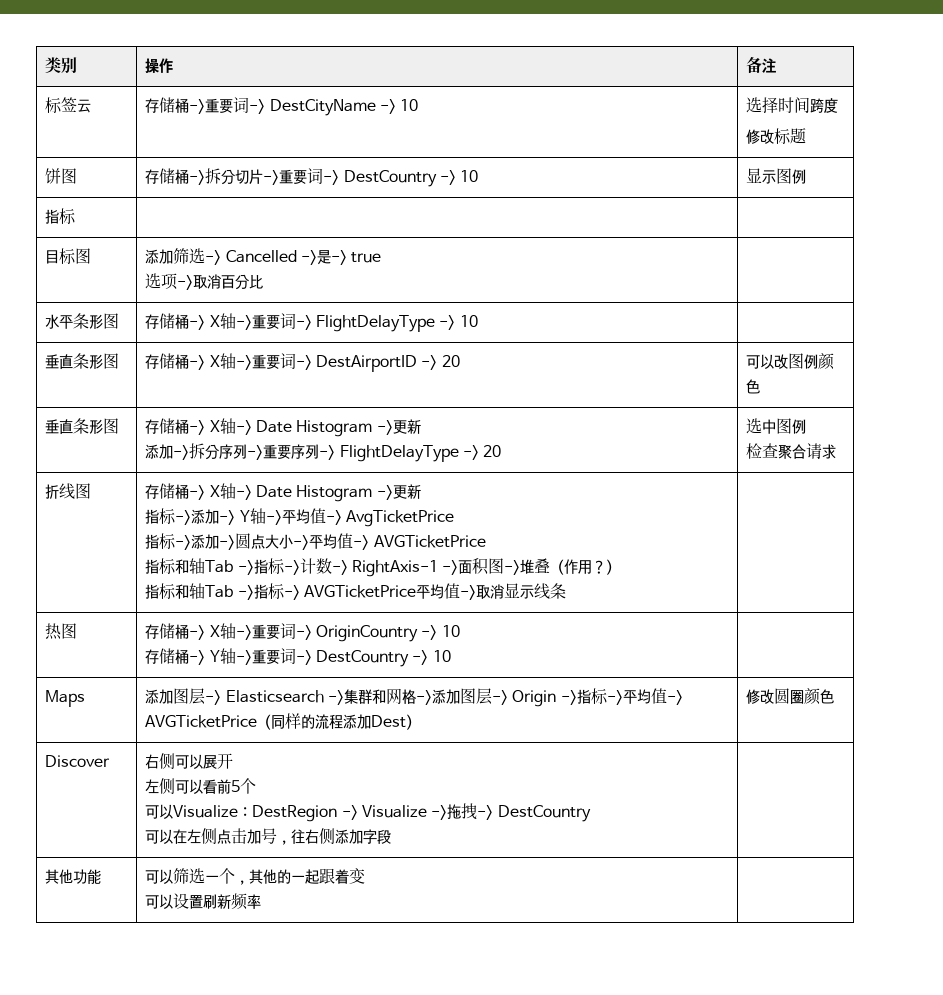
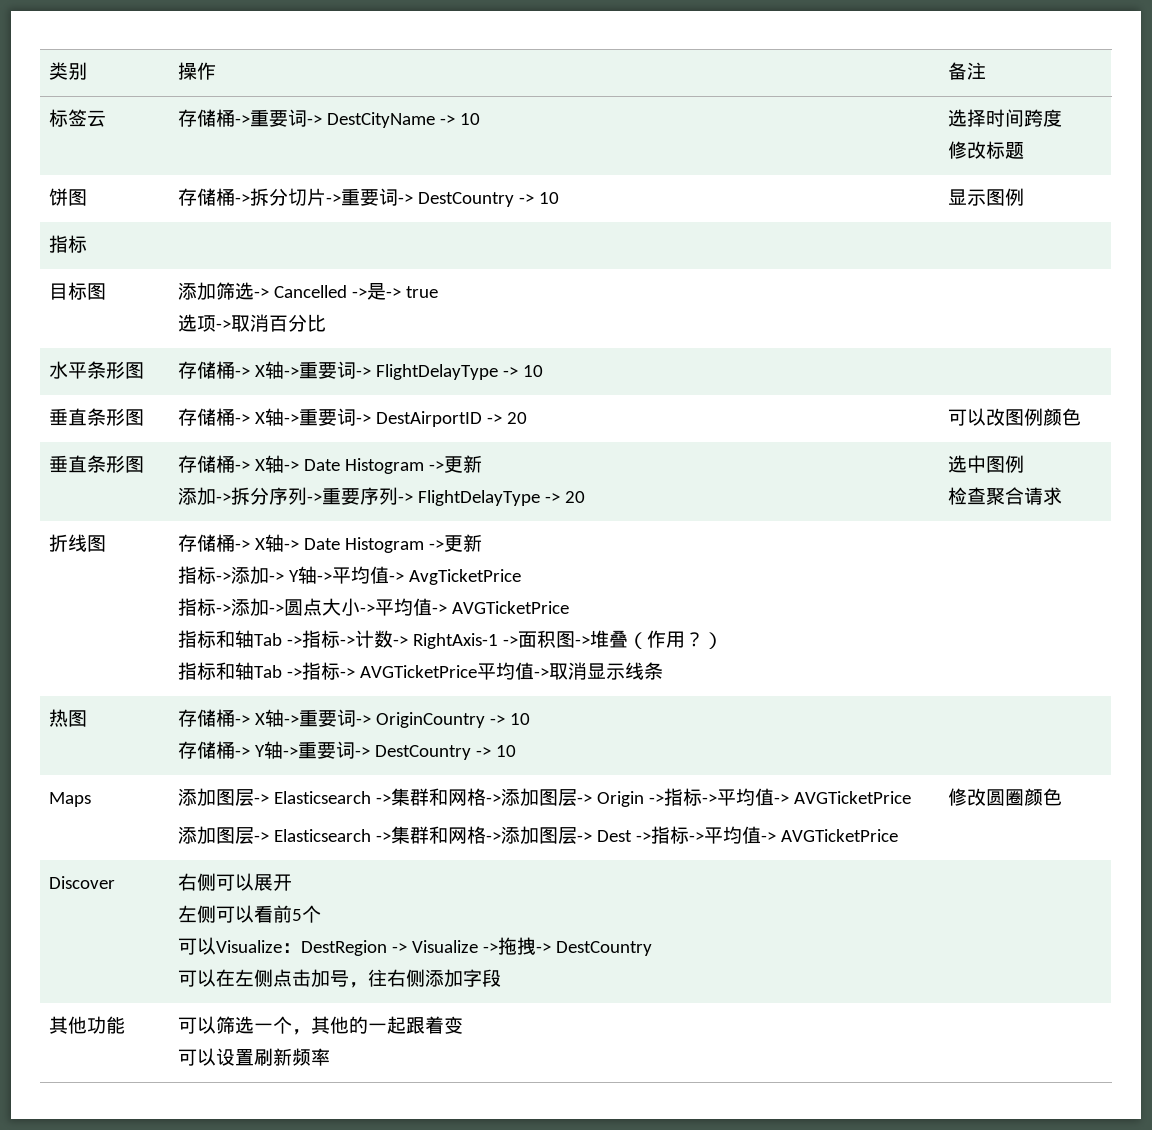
[257,713,421,730] （同样的流程添加Dest） -> [177,826,898,844] // 添加图层-> Elasticsearch ->集群和网格->添加图层-> Dest ->指标->平均值-> AVGTicketPrice

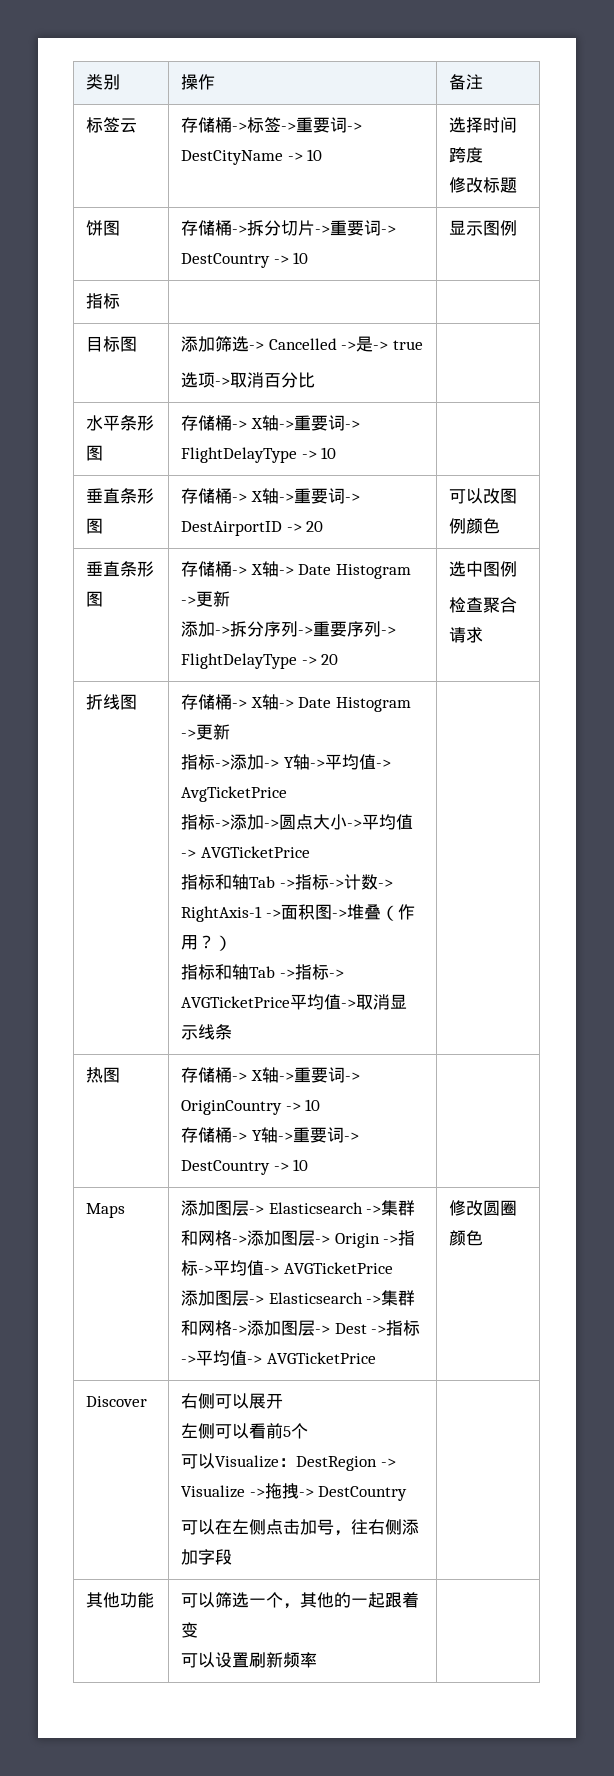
(250, 120) none -> [247,117,297,133] 标签->

